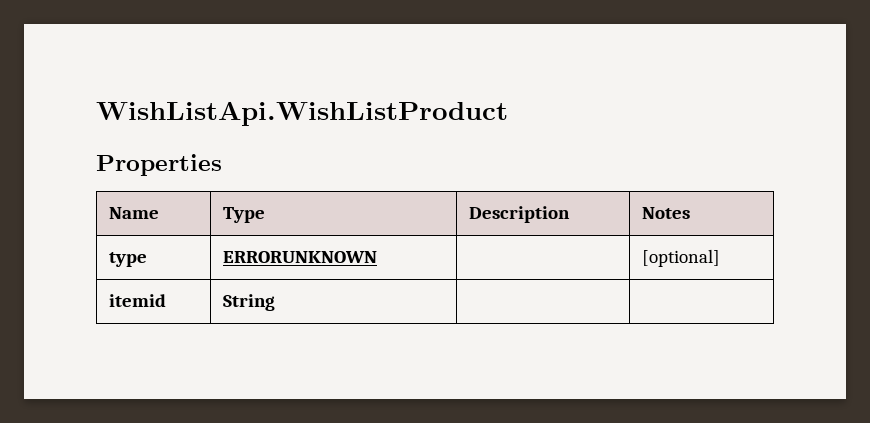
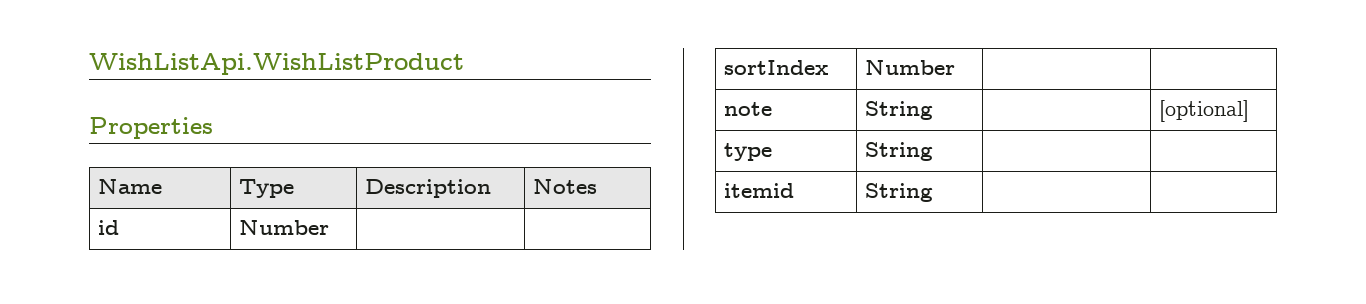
[109,252,148,267] [223,251,378,263] type | ERRORUNKNOWN -> [97,220,119,235] [238,220,329,235] [723,60,828,75] [864,60,955,75] [723,102,772,116] [864,101,933,120] id | Number | | // sortIndex | Number | | // note | String
(721, 258) none -> [723,143,772,161] [864,142,933,161] // type | String | |

